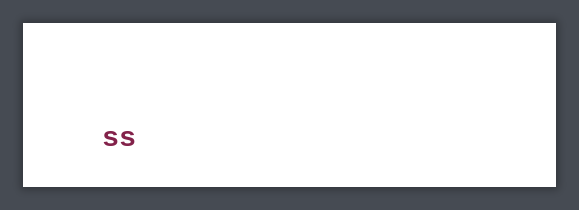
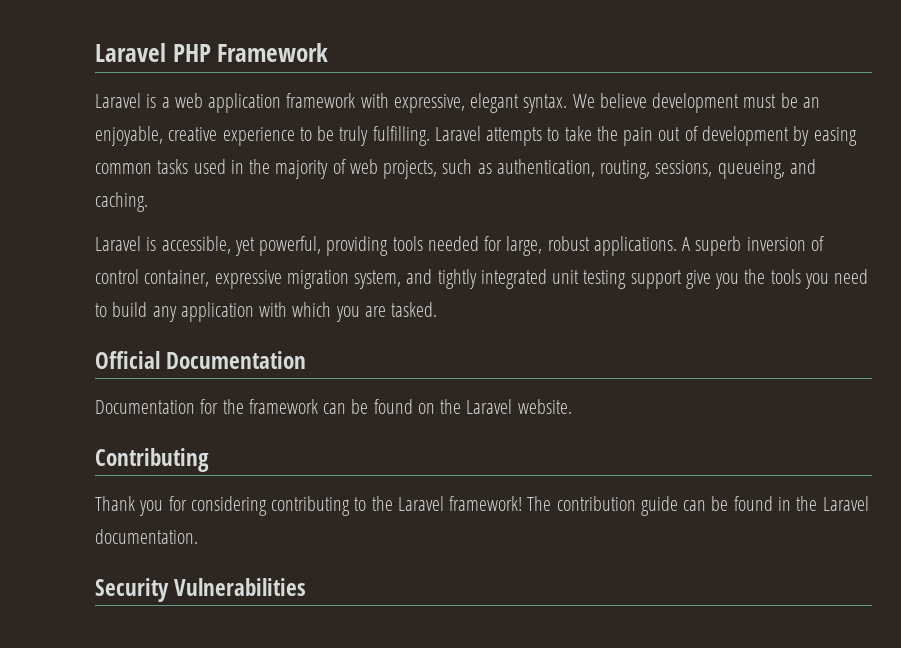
[102,131,136,146] ss -> [95,43,329,62] [95,93,820,113] [95,126,857,146] [95,159,816,179] [95,192,148,212] [95,236,824,256] [95,269,869,289] [95,302,438,322] [95,351,307,369] [95,399,572,414] [95,448,209,472] [95,496,869,516] [95,529,198,544] [95,578,307,602] Laravel PHP Framework // Laravel is a web application framework with expressive, elegant syntax. We believe development must be an enjoyable, creative experience to be truly fulfilling. Laravel attempts to take the pain out of development by easing common tasks used in the majority of web projects, such as authentication, routing, sessions, queueing, and caching. // Laravel is accessible, yet powerful, providing tools needed for large, robust applications. A superb inversion of control container, expressive migration system, and tightly integrated unit testing support give you the tools you need to build any application with which you are tasked. // Official Documentation // Documentation for the framework can be found on the Laravel website. // Contributing // Thank you for considering contributing to the Laravel framework! The contribution guide can be found in the Laravel documentation. // Security Vulnerabilities

